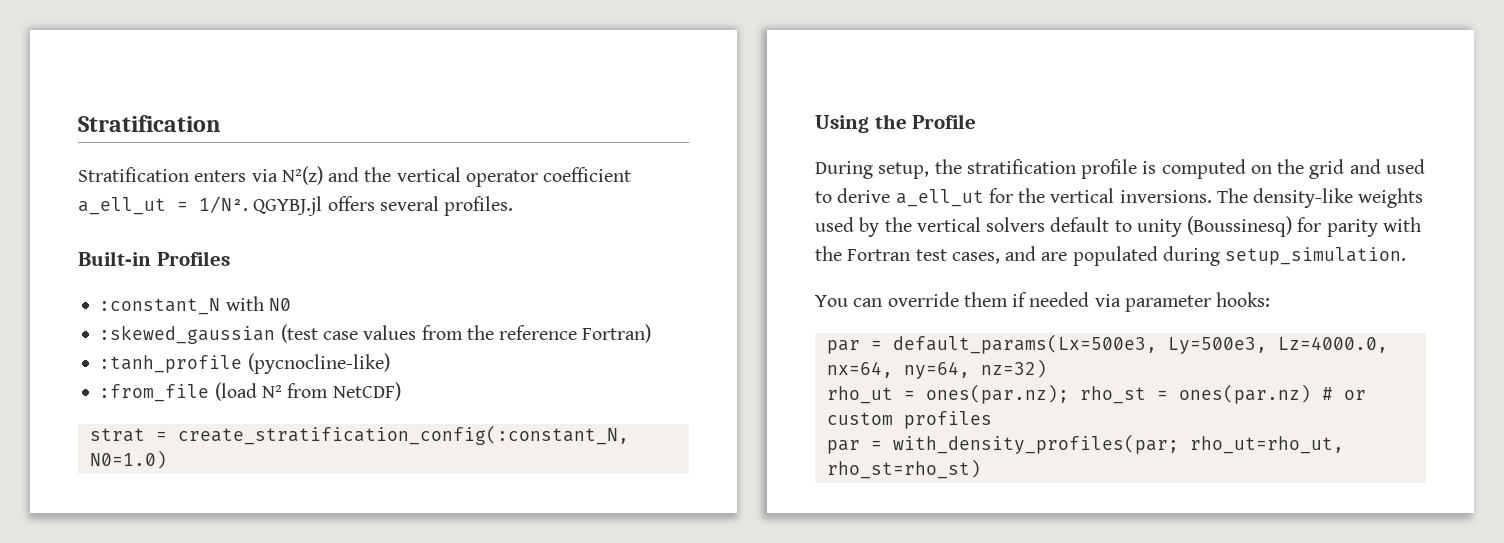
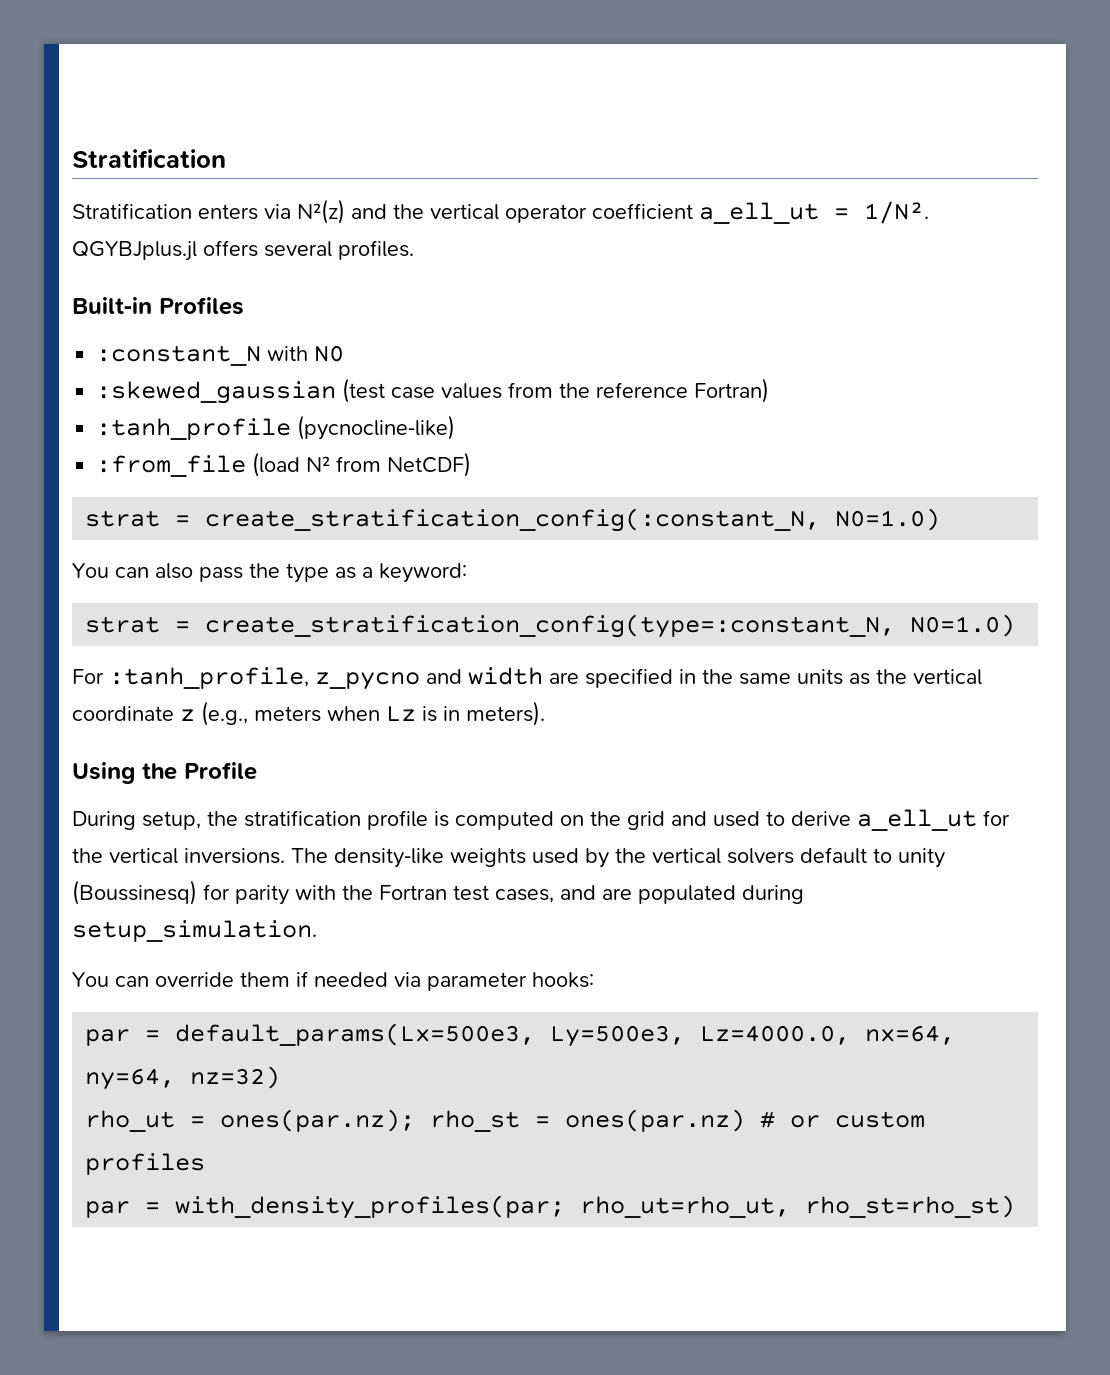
[253,196,323,216] QGYBJ.jl -> [72,241,197,261] QGYBJplus.jl
(167, 459) none -> [72,563,467,583] [85,614,1016,638] [72,667,982,690] [72,701,545,726] // You can also pass the type as a keyword: // strat = create_stratification_config(type=:constant_N, N0=1.0) // For :tanh_profile, z_pycno and width are specified in the same units as the vertical coordinate z (e.g., meters when Lz is in meters).

